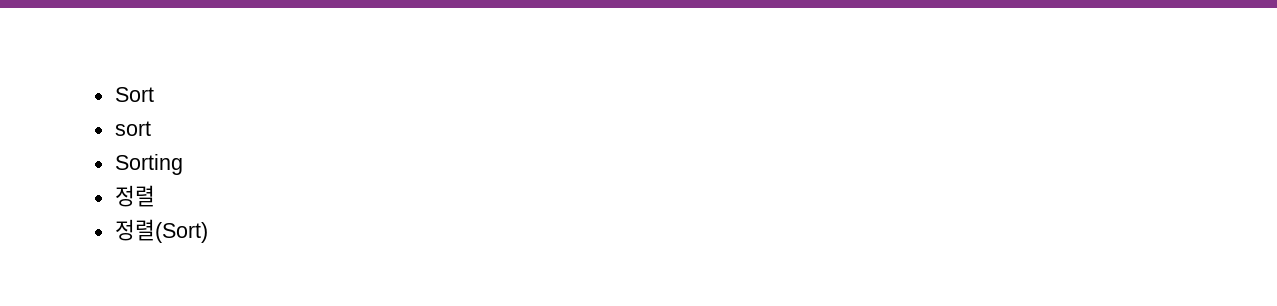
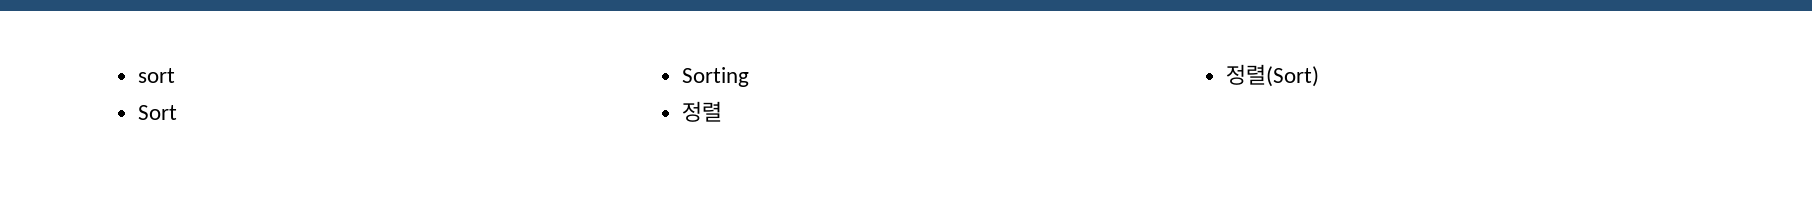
(114, 94) none -> [138,68,176,83] sort //
[114,121,151,136] // sort -> (178, 112) none

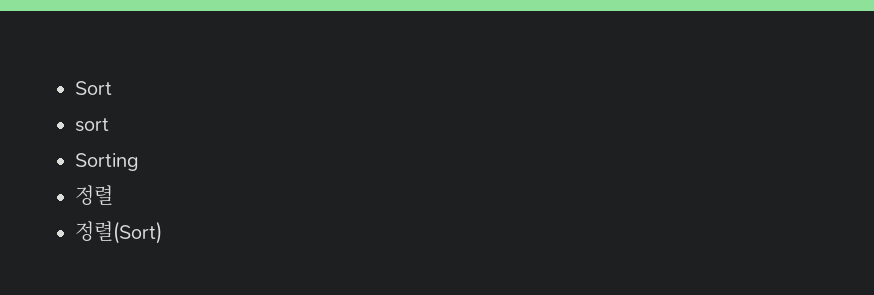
(138, 75) none -> [75,81,112,95] Sort //
[138,105,178,120] // Sort -> (109, 125) none

